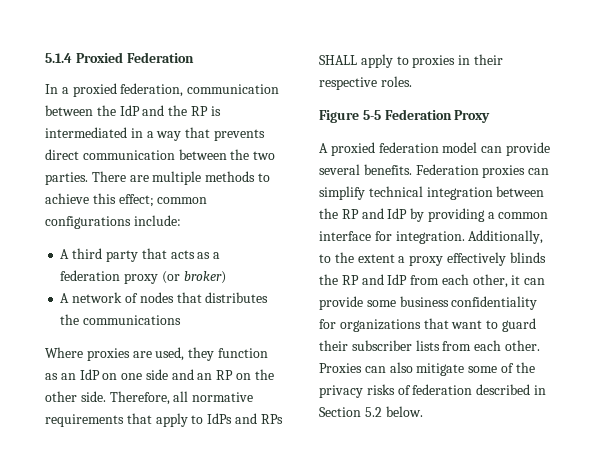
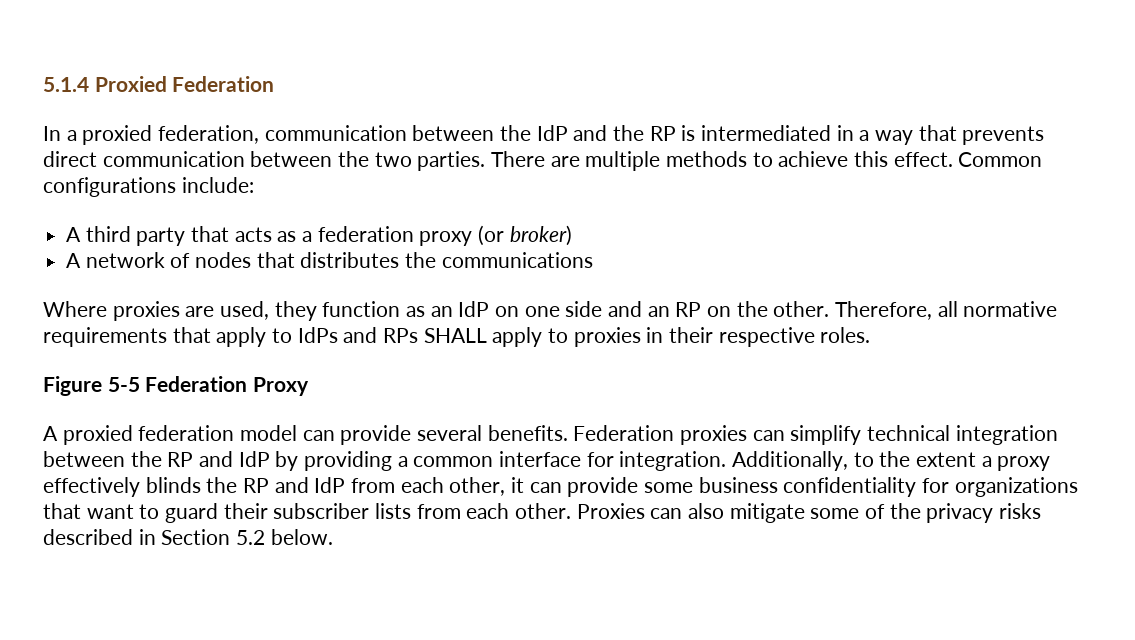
[118,194,208,207] effect; common -> [893,152,1043,167] effect. Common
[45,391,106,402] other side. -> [773,301,830,317] other.
[397,384,473,395] of federation -> (1042, 511) none

